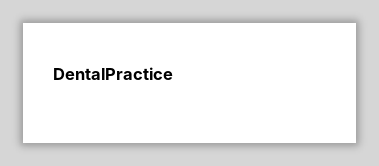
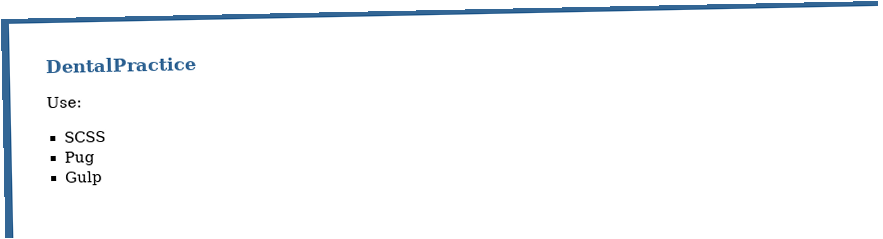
(173, 73) none -> [46,96,82,109] [63,130,106,143] [63,151,95,166] [63,171,103,186] // Use: // SCSS // Pug // Gulp

